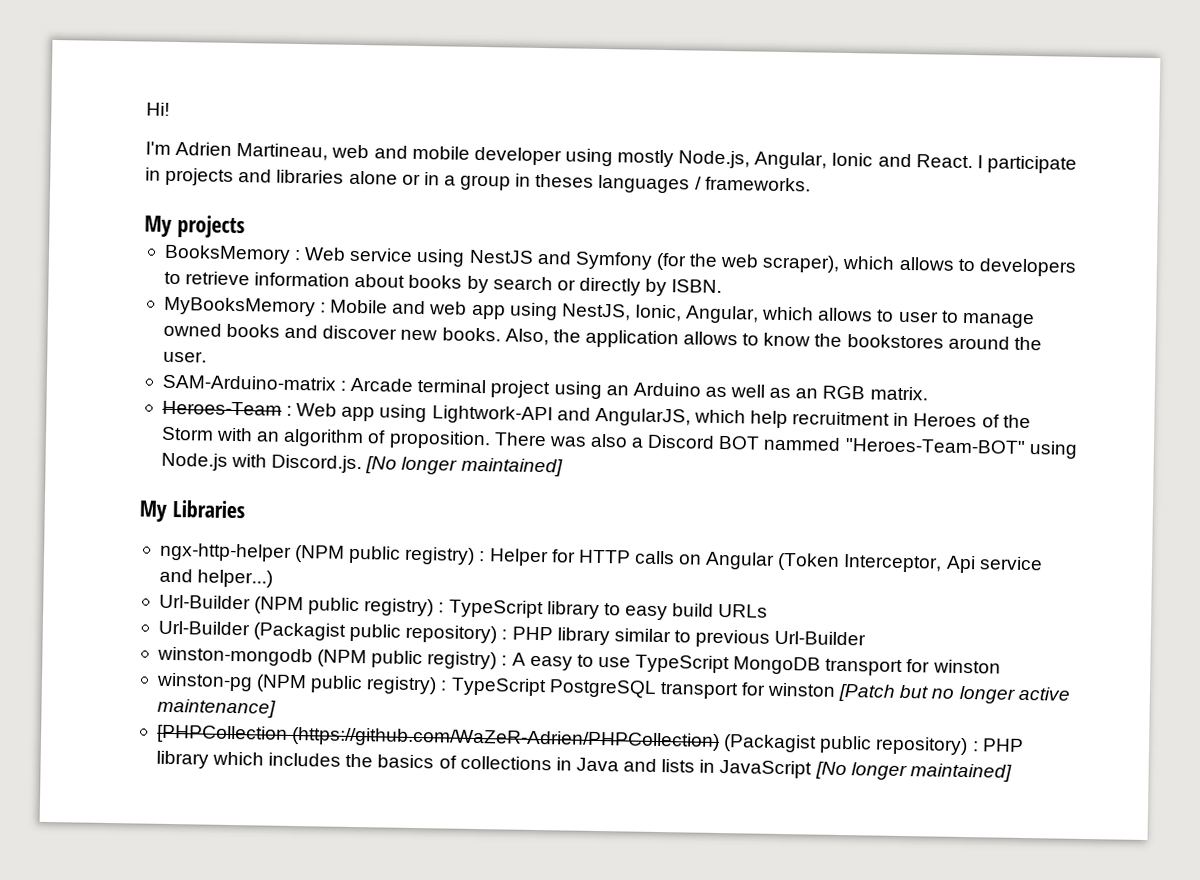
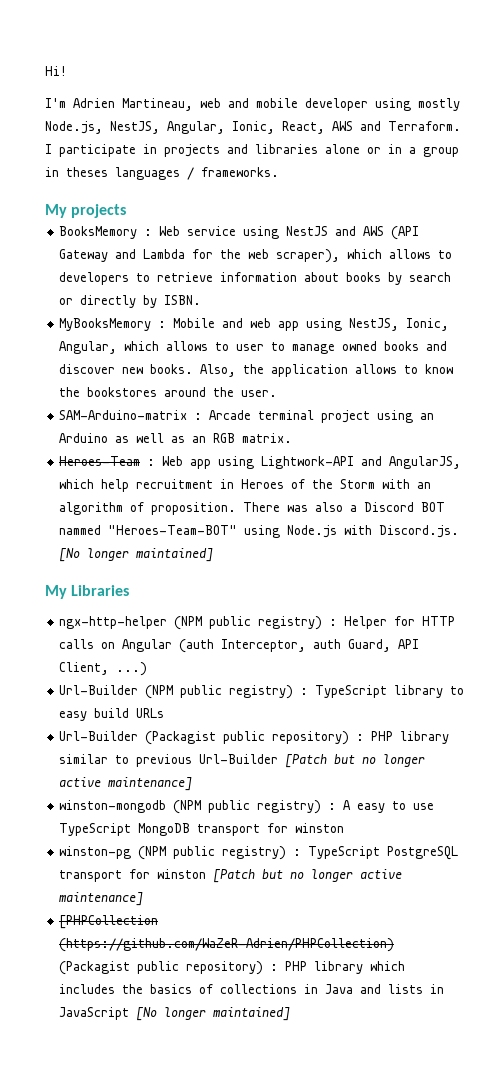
[754,151,973,170] Angular, Ionic and React. -> [110,121,461,134] NestJS, Angular, Ionic, React, AWS and Terraform.
[574,251,687,271] Symfony (for -> [363,226,420,240] [59,249,214,262] AWS (API Gateway and Lambda for
[777,552,1043,574] [158,568,274,588] (Token Interceptor, Api service and helper...) -> [179,639,420,653] [59,662,148,676] (auth Interceptor, auth Guard, API Client, ...)
(867, 638) none -> [285,754,426,768] [59,777,193,791] [Patch but no longer active maintenance]

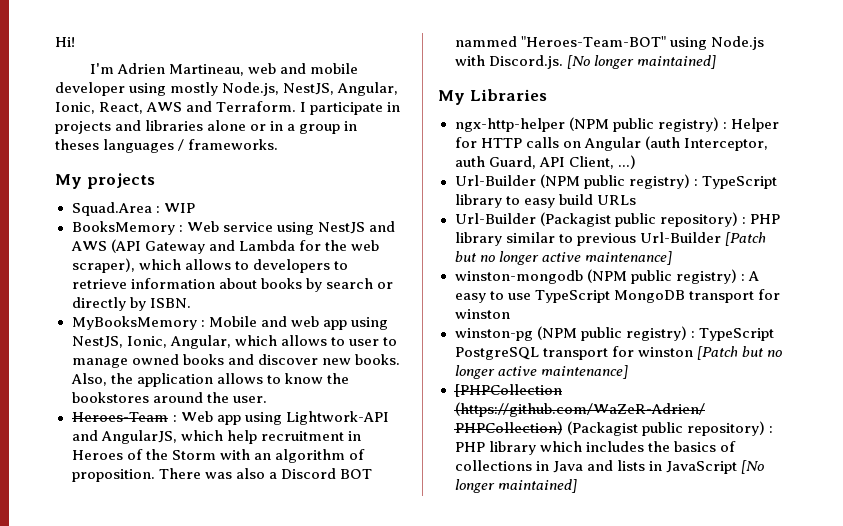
(127, 211) none -> [71,202,195,216] // Squad.Area : WIP
[59,410,435,423] [59,433,293,443] // SAM-Arduino-matrix : Arcade terminal project using an Arduino as well as an RGB matrix. -> (267, 399) none

